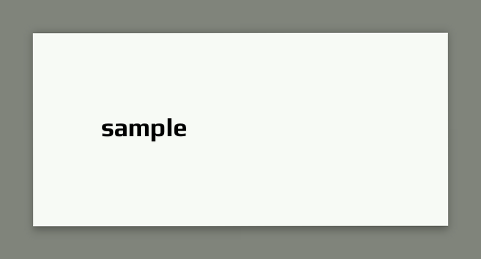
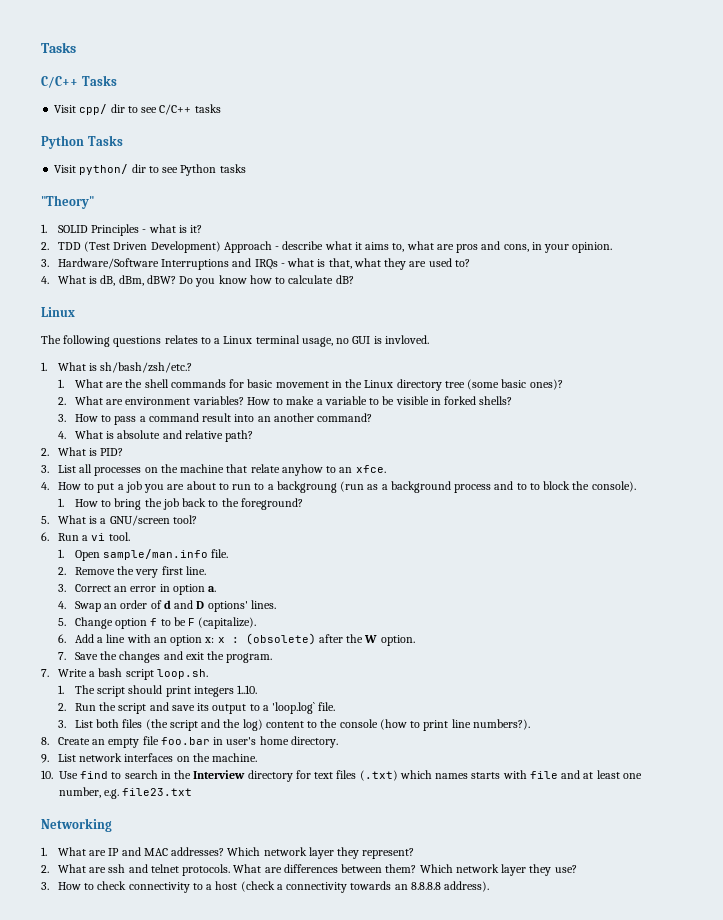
[100,118,188,143] sample -> [41,42,76,53] [41,75,117,88] [54,104,221,115] [41,135,123,149] [54,164,246,176] [41,195,94,209] [41,224,203,236] [41,241,613,253] [41,258,470,270] [41,275,354,287] [41,307,75,317] [41,335,429,347] [41,362,193,373] [57,379,563,391] [57,396,513,405] [57,413,373,425] [57,430,254,442] [41,447,124,456] [41,464,386,476] [41,481,636,493] [57,498,303,510] [41,515,197,526] [41,532,130,541] [57,549,229,561] [57,566,206,578] [57,584,217,595] [57,600,276,612] [57,617,257,629] [57,633,415,646] [57,651,273,663] [41,668,208,680] [57,685,258,697] [57,702,336,714] [57,719,530,731] [41,736,338,748] [41,753,258,763] [41,770,642,782] [59,787,193,799] [41,818,112,832] [41,847,415,859] [41,864,577,876] [41,881,490,893] Tasks // C/C++ Tasks // Visit cpp/ dir to see C/C++ tasks // Python Tasks // Visit python/ dir to see Python tasks // "Theory" // 1. SOLID Principles - what is it? // 2. TDD (Test Driven Development) Approach - describe what it aims to, what are pros and cons, in your opinion. // 3. Hardware/Software Interruptions and IRQs - what is that, what they are used to? // 4. What is dB, dBm, dBW? Do you know how to calculate dB? // Linux // The following questions relates to a Linux terminal usage, no GUI is invloved. // 1. What is sh/bash/zsh/etc.? // 1. What are the shell commands for basic movement in the Linux directory tree (some basic ones)? // 2. What are environment variables? How to make a variable to be visible in forked shells? // 3. How to pass a command result into an another command? // 4. What is absolute and relative path? // 2. What is PID? // 3. List all processes on the machine that relate anyhow to an xfce. // 4. How to put a job you are about to run to a backgroung (run as a background process and to to block the console). // 1. How to bring the job back to the foreground? // 5. What is a GNU/screen tool? // 6. Run a vi tool. // 1. Open sample/man.info file. // 2. Remove the very first line. // 3. Correct an error in option a. // 4. Swap an order of d and D options' lines. // 5. Change option f to be F (capitalize). // 6. Add a line with an option x: x : (obsolete) after the W option. // 7. Save the changes and exit the program. // 7. Write a bash script loop.sh. // 1. The script should print integers 1..10. // 2. Run the script and save its output to a 'loop.log` file. // 3. List both files (the script and the log) content to the console (how to print line numbers?). // 8. Create an empty file foo.bar in user's home directory. // 9. List network interfaces on the machine. // 10. Use find to search in the Interview directory for text files (.txt) which names starts with file and at least one number, e.g. file23.txt // Networking // 1. What are IP and MAC addresses? Which network layer they represent? // 2. What are ssh and telnet protocols. What are differences between them? Which network layer they use? // 3. How to check connectivity to a host (check a connectivity towards an 8.8.8.8 address).

